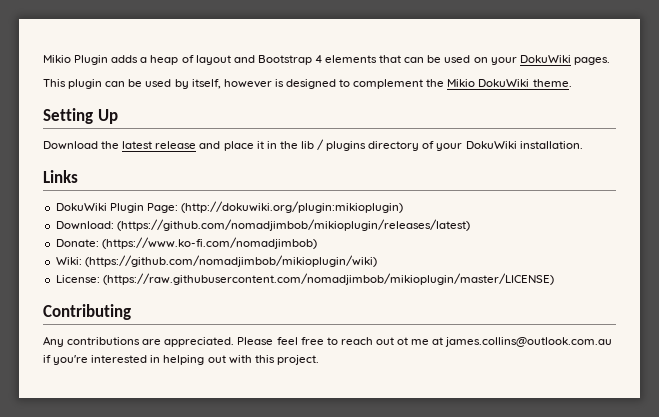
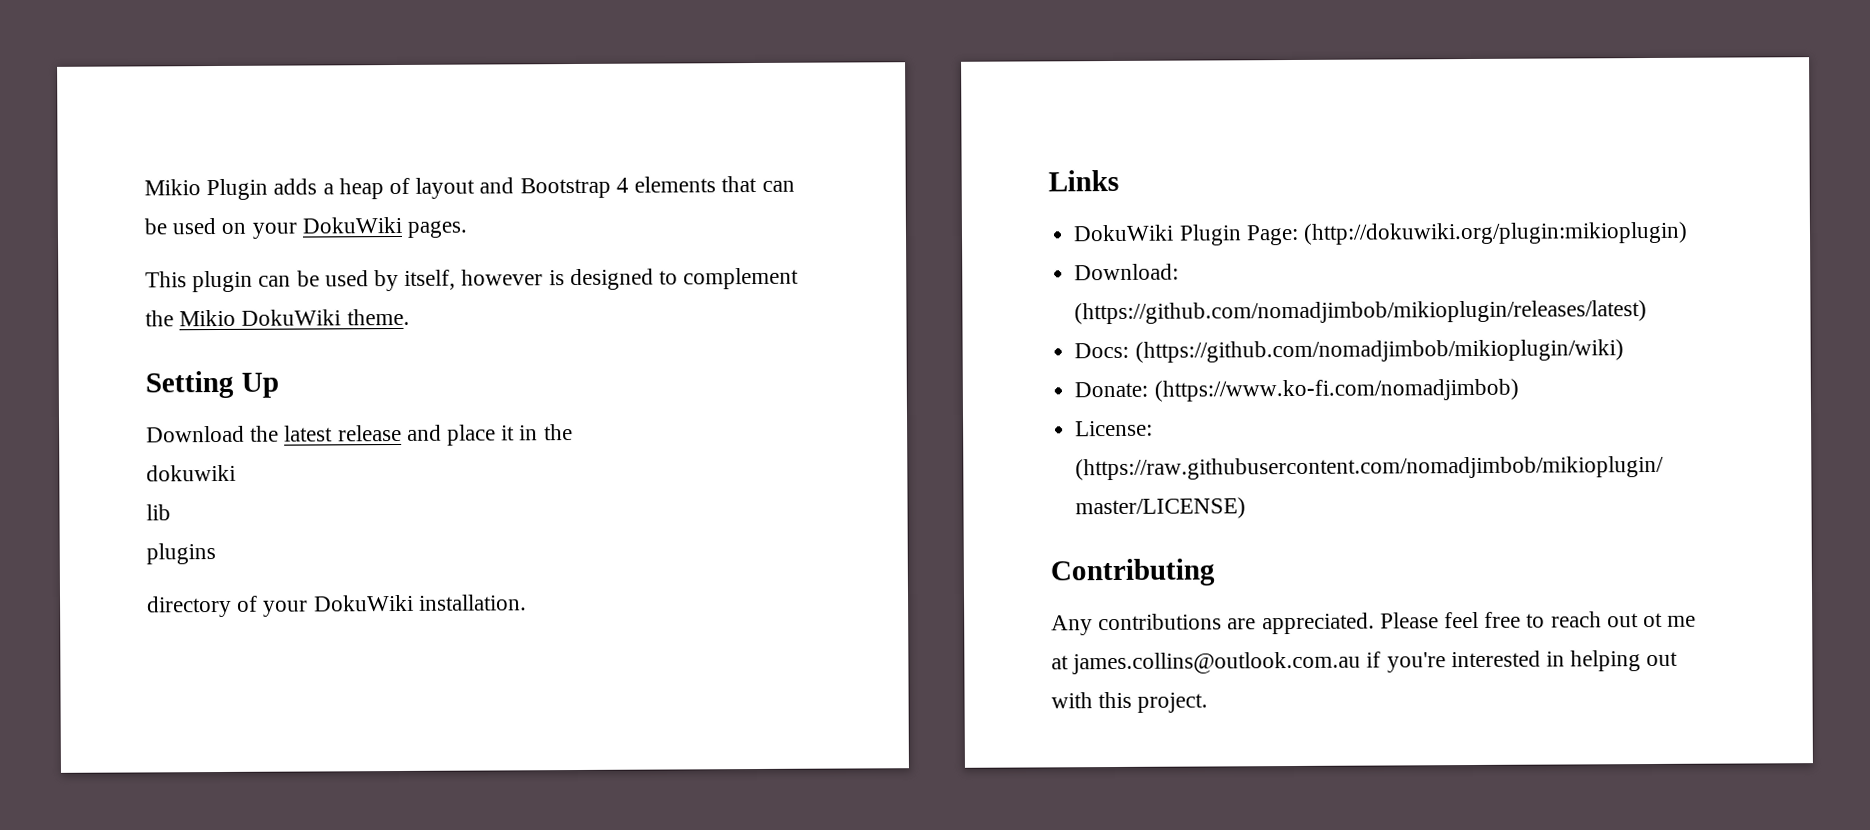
(298, 145) none -> [146,464,236,482] // dokuwiki //
[317,139,325,150] / -> (171, 512) //
(367, 146) none -> (216, 554) //
(470, 225) none -> [1074,339,1624,363] // Docs: (https://github.com/nomadjimbob/mikioplugin/wiki)
[55,255,377,267] // Wiki: (https://github.com/nomadjimbob/mikioplugin/wiki) -> (1519, 390) none

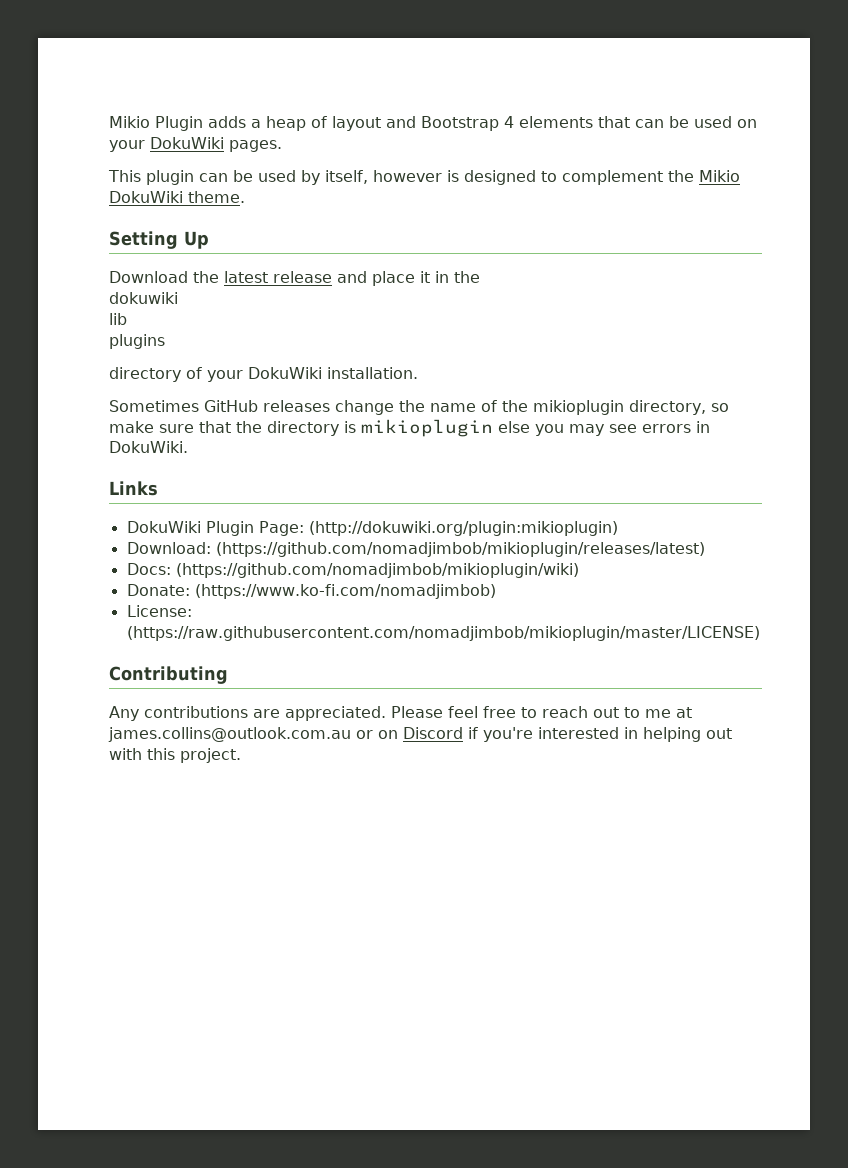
(527, 602) none -> [109,400,729,415] [109,419,710,437] [109,441,188,453] // Sometimes GitHub releases change the name of the mikioplugin directory, so make sure that the directory is mikioplugin else you may see errors in DokuWiki.
[1643,612,1664,628] ot -> [624,707,640,718] to
(1362, 663) none -> [356,727,463,739] or on Discord

